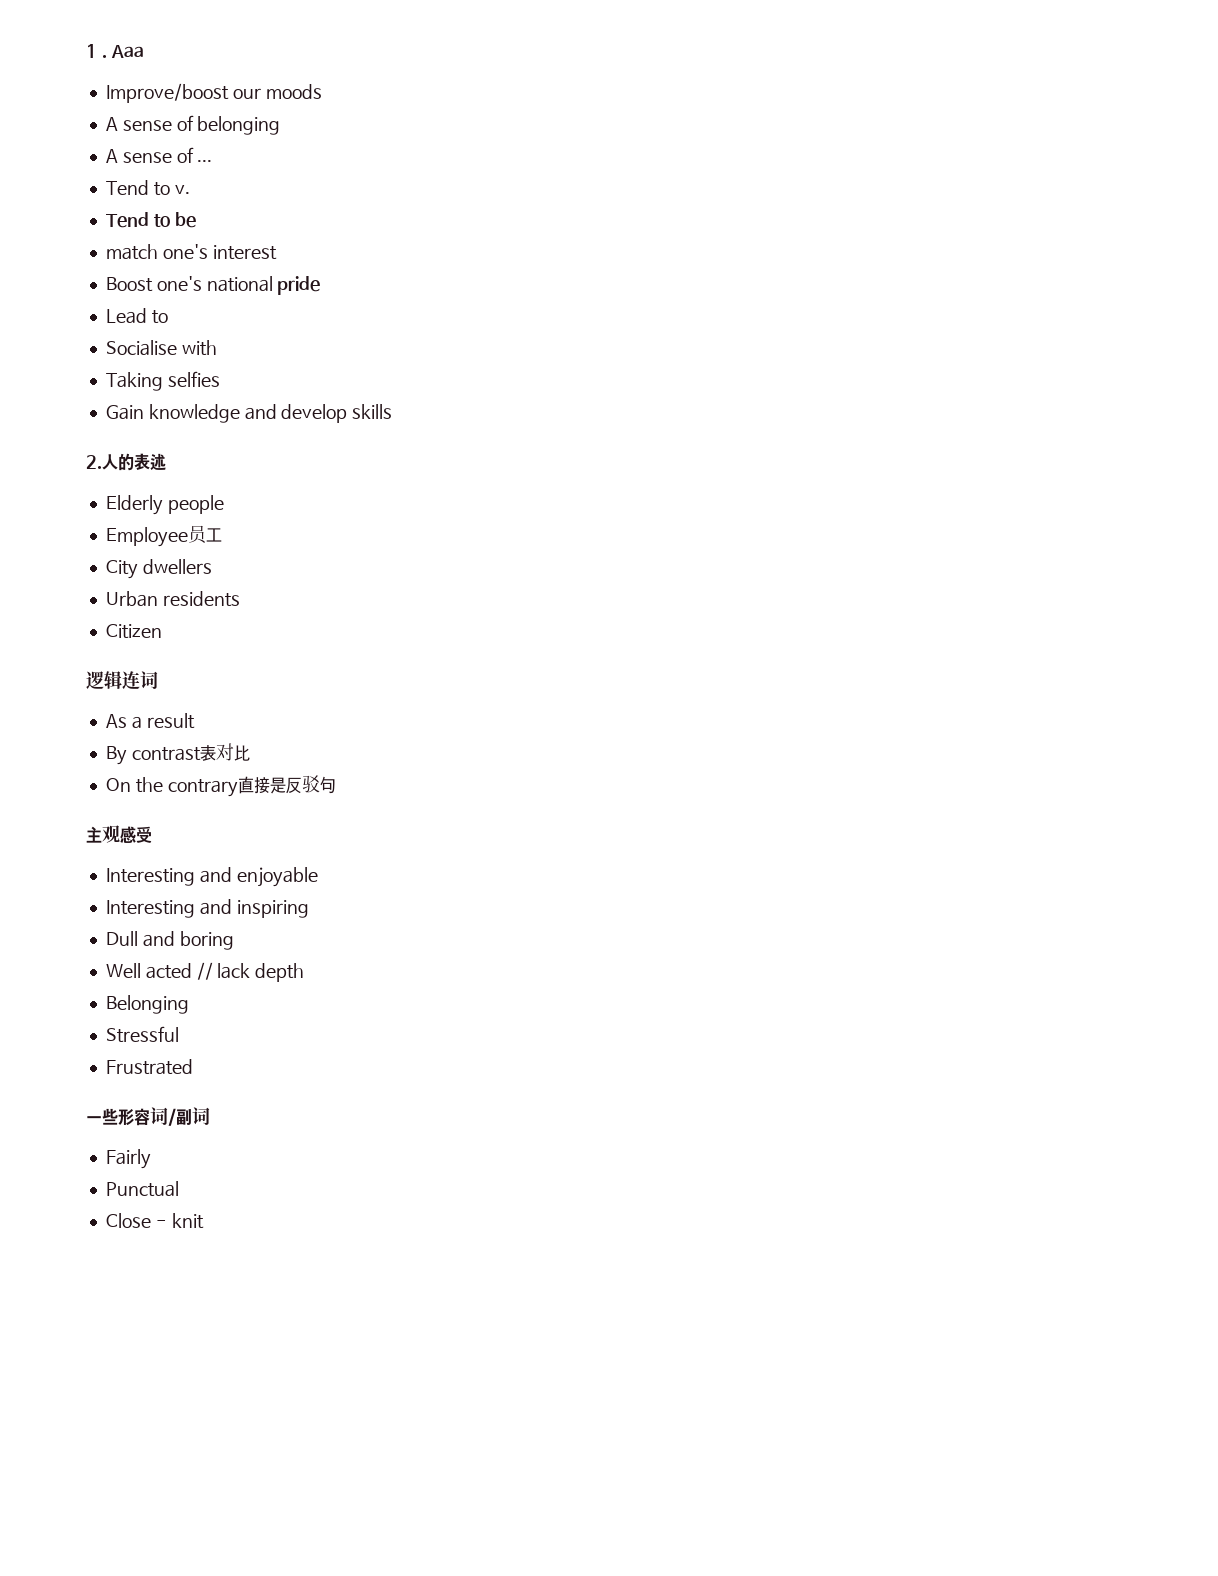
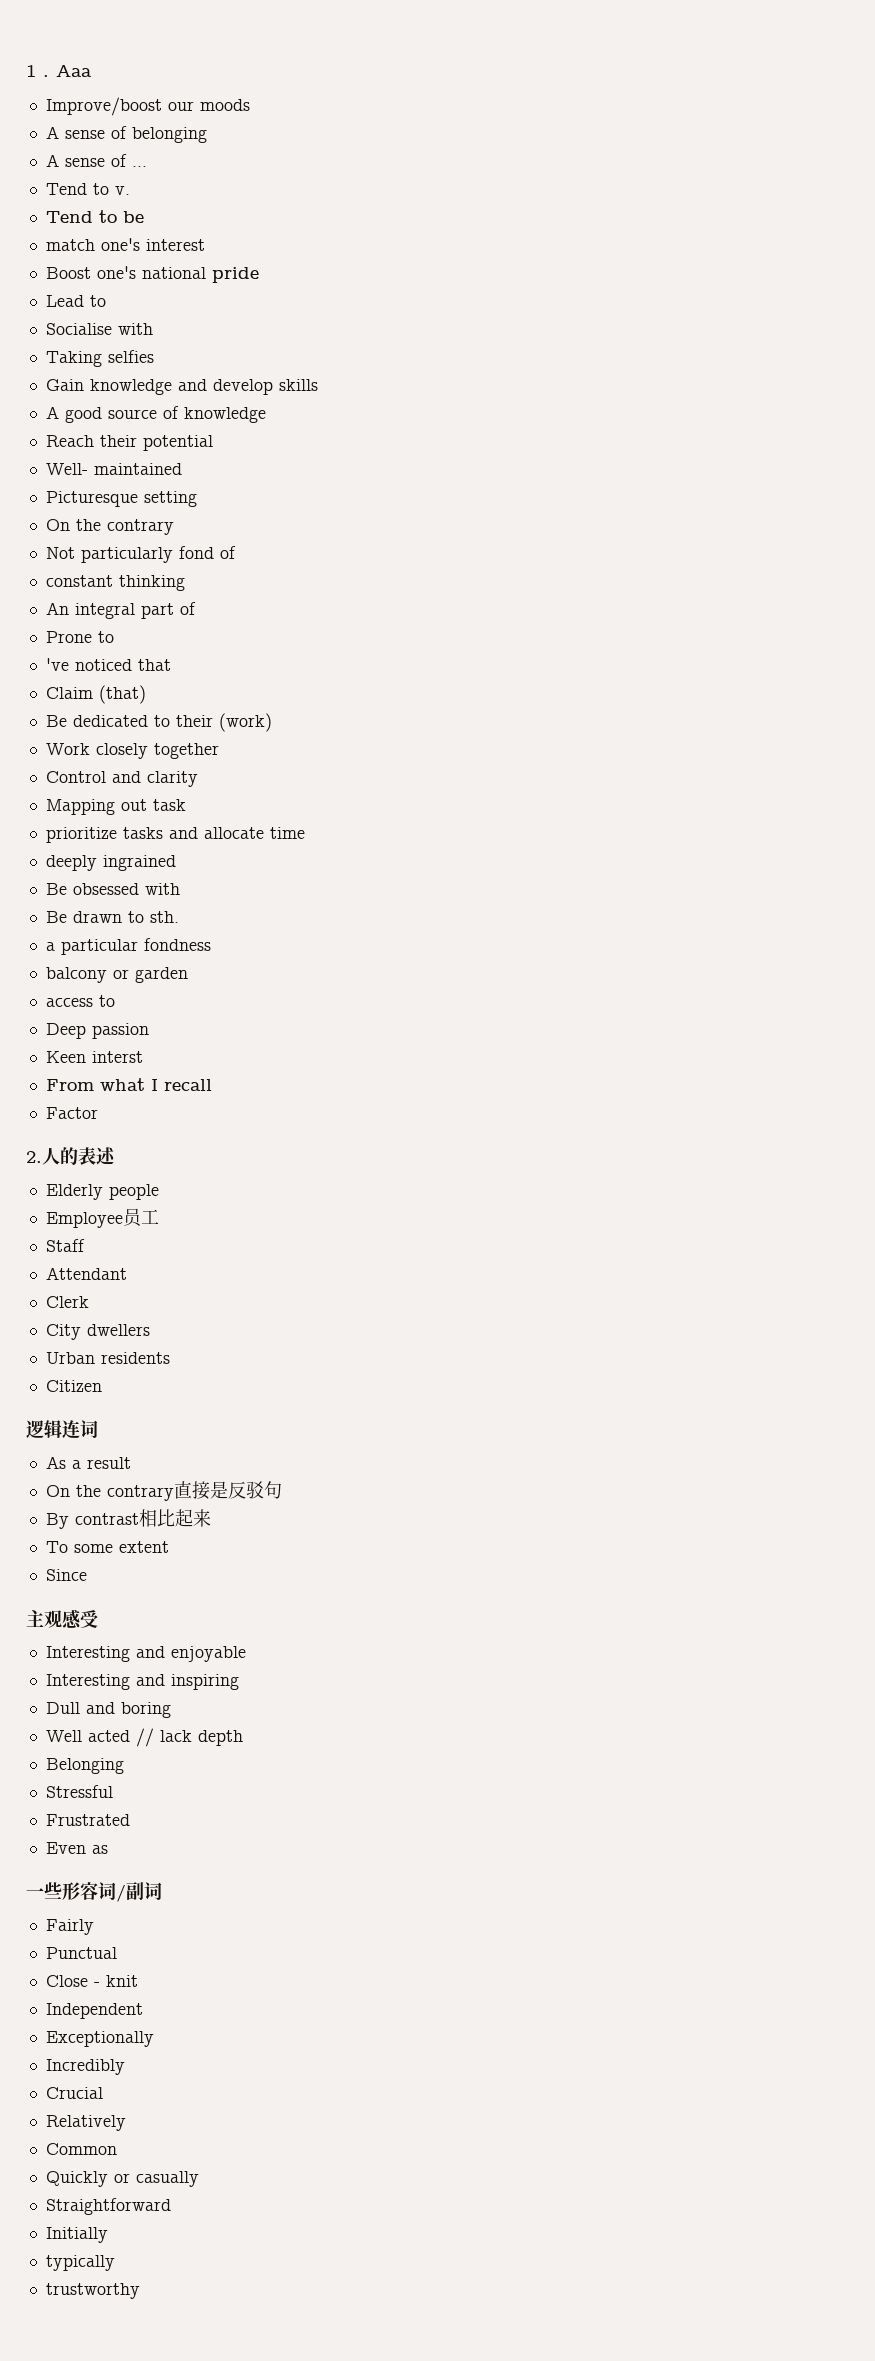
(393, 411) none -> [45,406,266,423] [45,435,213,451] [45,463,182,475] [45,491,197,507] [45,519,174,535] [45,546,236,563] [45,575,185,591] [45,602,196,619] [45,631,114,643] [45,658,171,671] [45,685,146,704] [45,713,272,732] [45,743,219,759] [45,771,198,787] [45,799,186,815] [45,827,305,843] [45,855,176,871] [45,883,180,895] [45,911,179,923] [45,938,211,955] [45,967,188,983] [45,995,115,1007] [45,1023,149,1039] [45,1051,143,1063] [45,1078,212,1091] [45,1107,98,1119] // A good source of knowledge // Reach their potential // Well- maintained // Picturesque setting // On the contrary // Not particularly fond of // constant thinking // An integral part of // Prone to // 've noticed that // Claim (that) // Be dedicated to their (work) // Work closely together // Control and clarity // Mapping out task // prioritize tasks and allocate time // deeply ingrained // Be obsessed with // Be drawn to sth. // a particular fondness // balcony or garden // access to // Deep passion // Keen interst // From what I recall // Factor
(222, 535) none -> [45,1239,85,1252] [45,1267,127,1280] [45,1296,89,1308] // Staff // Attendant // Clerk
[105,743,250,765] // By contrast表对比 -> (131, 1463) none
(336, 785) none -> [45,1509,211,1529] [45,1541,169,1553] [45,1569,87,1581] // By contrast相比起来 // To some extent // Since
(193, 1067) none -> [45,1842,108,1854] // Even as
(204, 1221) none -> [45,2003,143,2019] [45,2031,154,2047] [45,2059,125,2075] [45,2087,103,2099] [45,2115,126,2131] [45,2143,117,2155] [45,2171,199,2187] [45,2198,171,2215] [45,2227,108,2243] [45,2255,115,2271] [45,2283,140,2299] // Independent // Exceptionally // Incredibly // Crucial // Relatively // Common // Quickly or casually // Straightforward // Initially // typically // trustworthy

